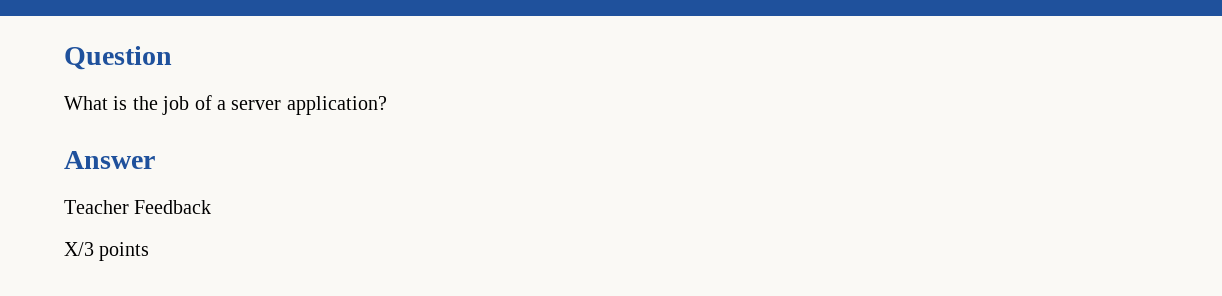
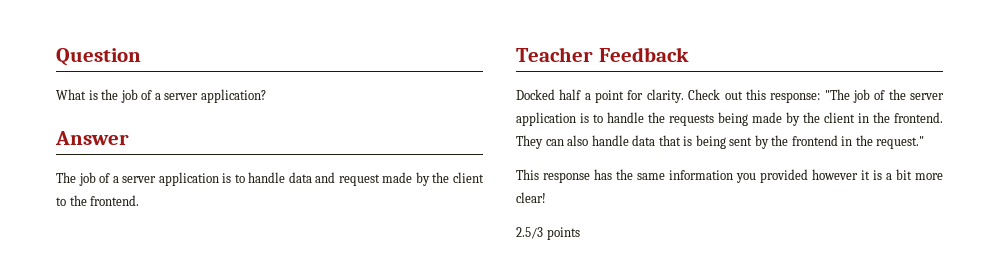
[64,200,212,214] [64,242,94,256] Teacher Feedback // X/3 -> [56,172,485,186] [56,195,140,206] [516,47,689,62] [516,89,944,103] [516,112,943,126] [516,135,925,149] [516,169,943,183] [516,192,546,203] [516,227,543,239] The job of a server application is to handle data and request made by the client to the frontend. // Teacher Feedback // Docked half a point for clarity. Check out this response: "The job of the server application is to handle the requests being made by the client in the frontend. They can also handle data that is being sent by the frontend in the request." // This response has the same information you provided however it is a bit more clear! // 2.5/3

